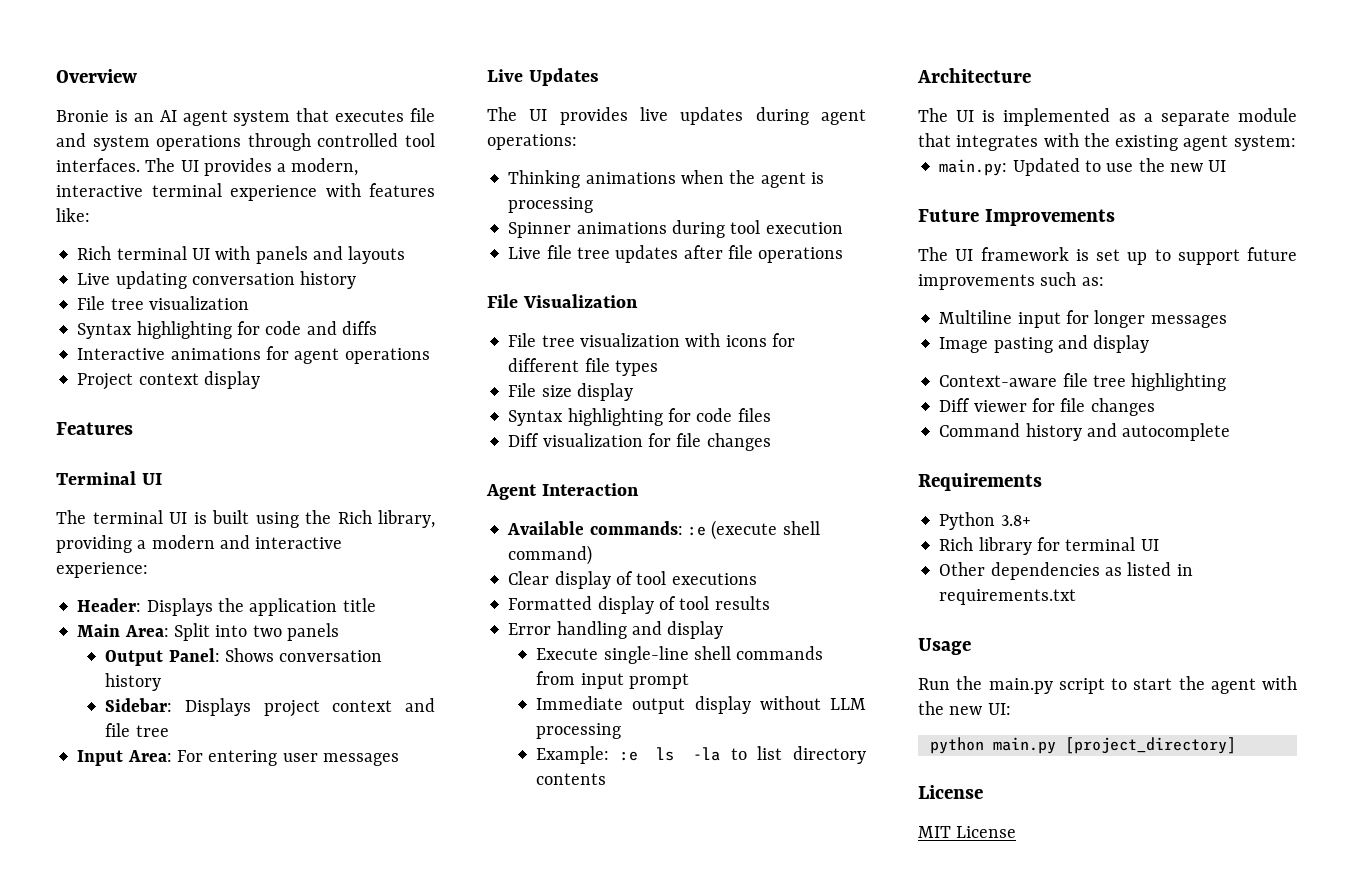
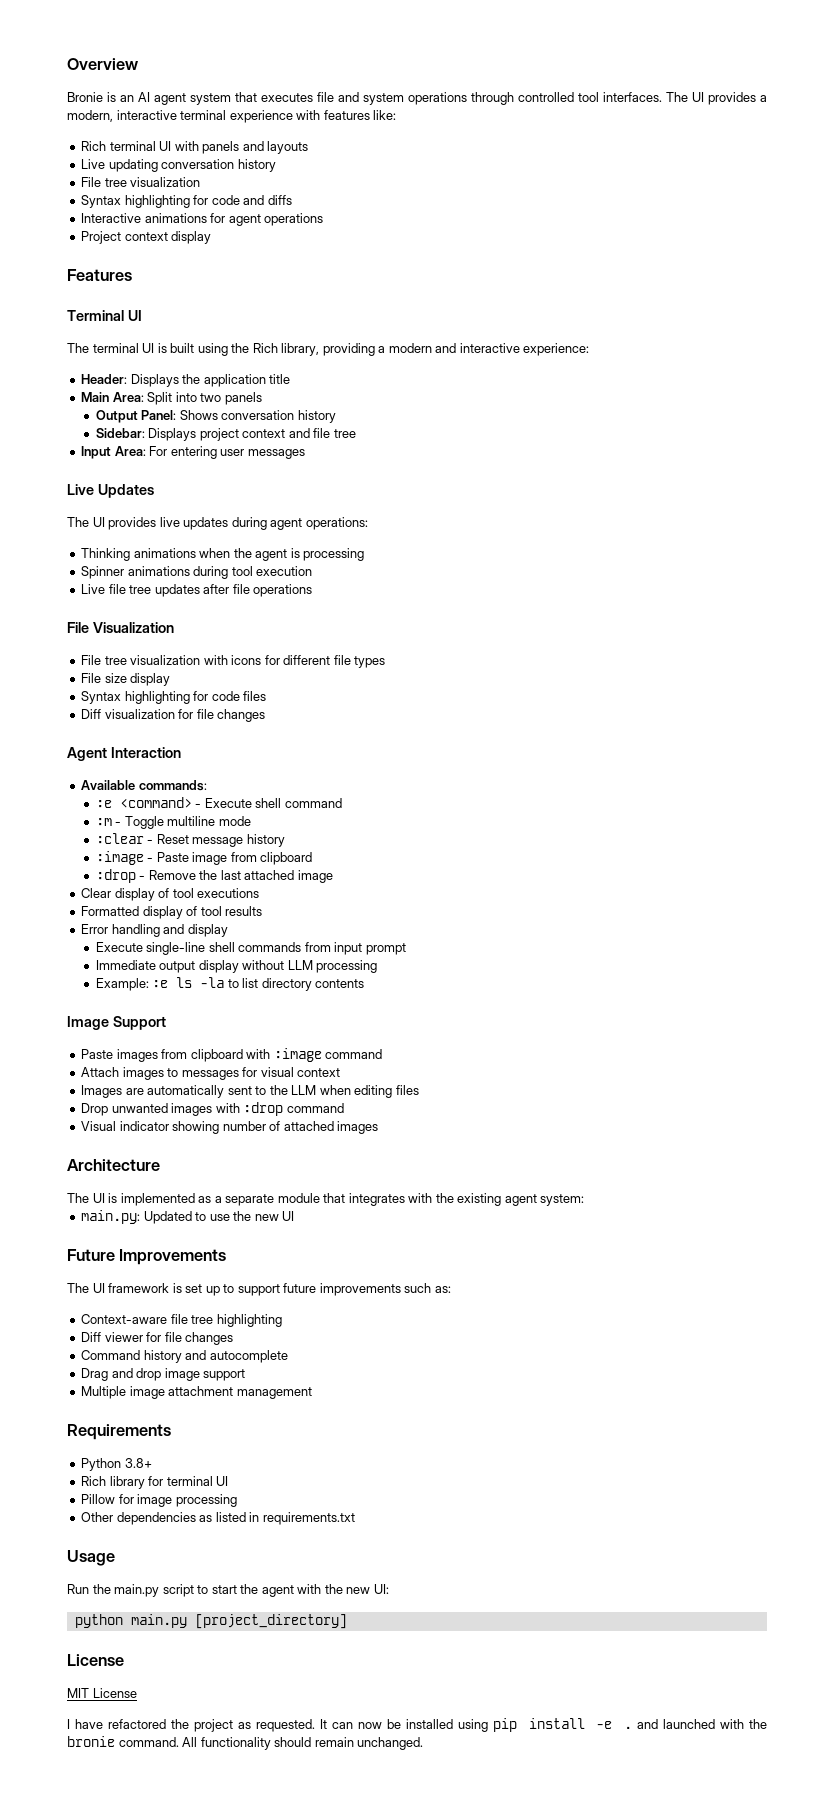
[687,520,820,540] [508,545,593,565] :e (execute shell command) -> [95,797,342,808] [95,816,251,829] [95,833,285,847] [95,851,313,865] [95,869,333,883] // :e <command> - Execute shell command // :m - Toggle multiline mode // :clear - Reset message history // :image - Paste image from clipboard // :drop - Remove the last attached image
(607, 779) none -> [67,1016,166,1030] [81,1048,383,1062] [81,1067,341,1080] [81,1085,419,1098] [81,1102,344,1116] [81,1121,379,1134] // Image Support // Paste images from clipboard with :image command // Attach images to messages for visual context // Images are automatically sent to the LLM when editing files // Drop unwanted images with :drop command // Visual indicator showing number of attached images
[939,310,1227,328] [939,335,1150,353] // Multiline input for longer messages // Image pasting and display -> (451, 1289) none
(1231, 432) none -> [81,1368,246,1381] [81,1386,312,1399] // Drag and drop image support // Multiple image attachment management
(1159, 545) none -> [81,1494,237,1507] // Pillow for image processing
(1017, 832) none -> [67,1718,767,1732] [67,1736,424,1750] // I have refactored the project as requested. It can now be installed using pip install -e . and launched with the bronie command. All functionality should remain unchanged.

